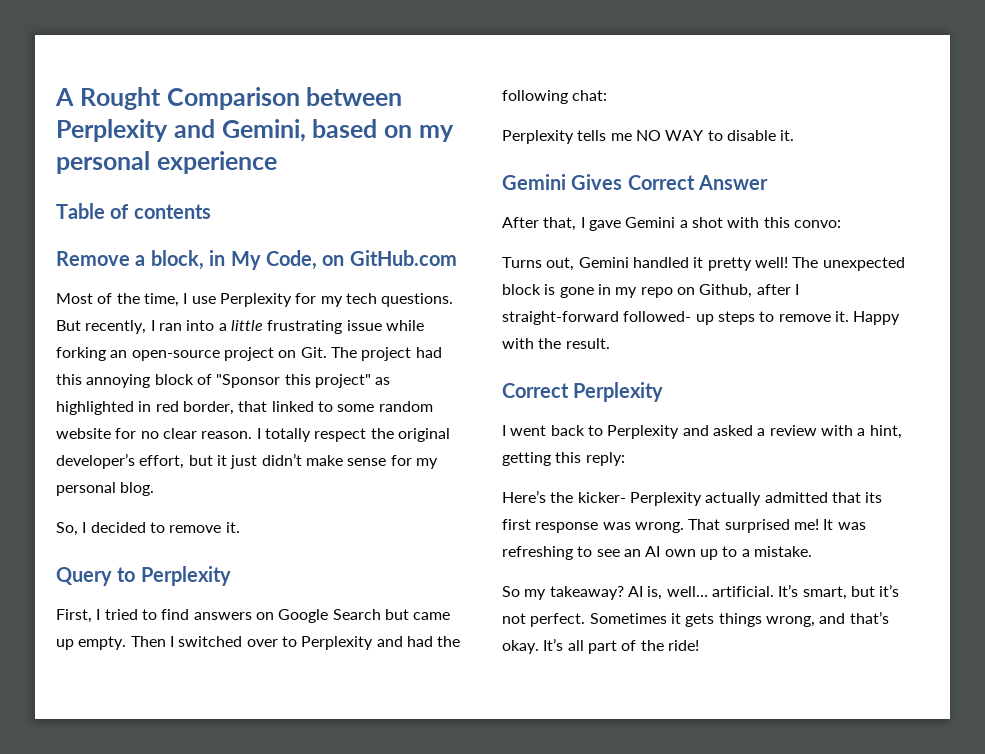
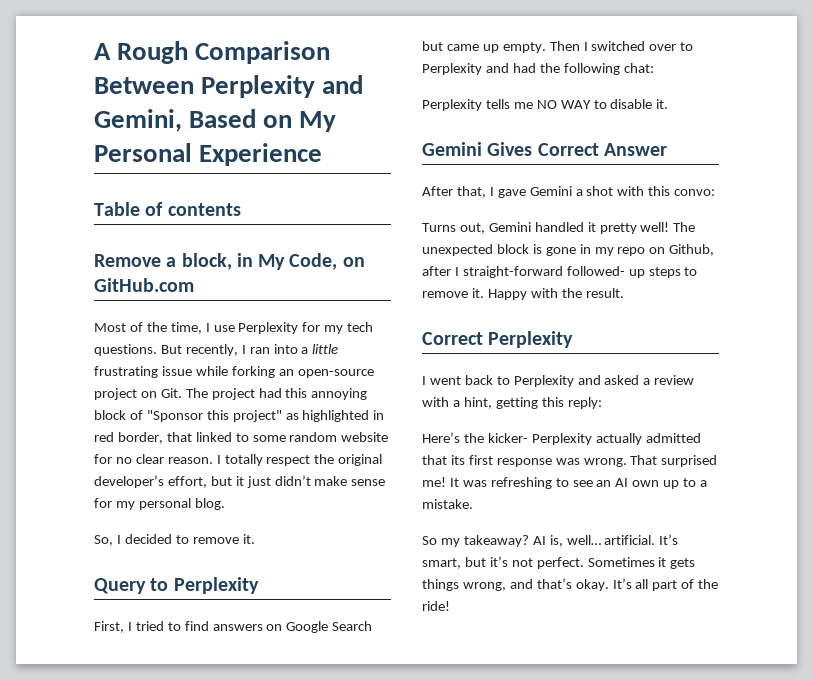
[79,87,403,110] [56,119,454,142] [56,151,277,174] Rought Comparison between Perplexity and Gemini, based on my personal experience -> [117,41,331,64] [94,75,364,98] [94,109,337,132] [94,143,323,166] Rough Comparison Between Perplexity and Gemini, Based on My Personal Experience

